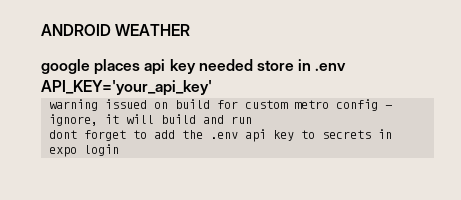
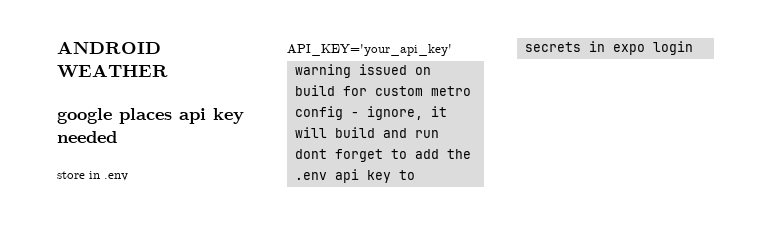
(253, 65) none -> (117, 137) //

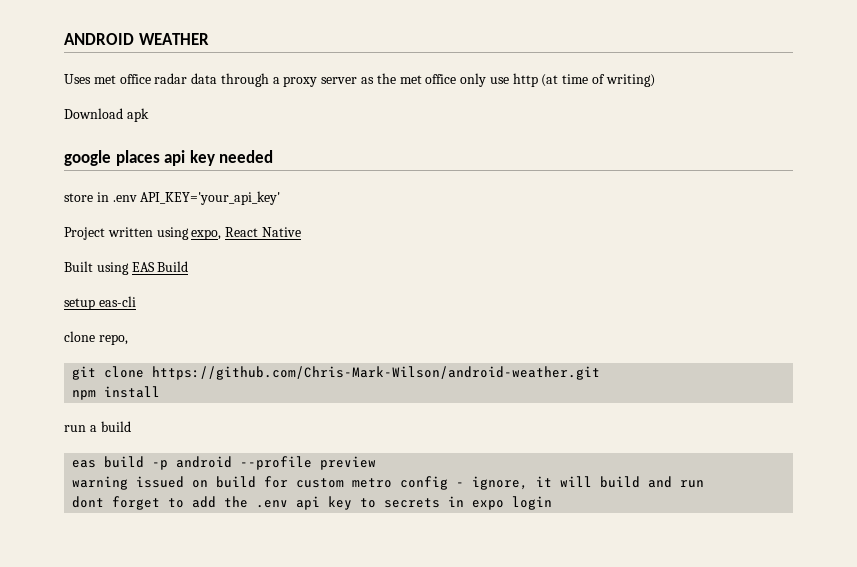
(168, 71) none -> [64,73,655,87] [64,108,149,122] // Uses met office radar data through a proxy server as the met office only use http (at time of writing) // Download apk
(452, 50) none -> [64,227,301,240] [64,261,189,275] [64,296,136,310] [64,331,128,345] [72,366,601,380] [72,386,161,400] [64,421,131,432] [72,456,377,470] // Project written using expo, React Native // Built using EAS Build // setup eas-cli // clone repo, // git clone https://github.com/Chris-Mark-Wilson/android-weather.git // npm install // run a build // eas build -p android --profile preview

